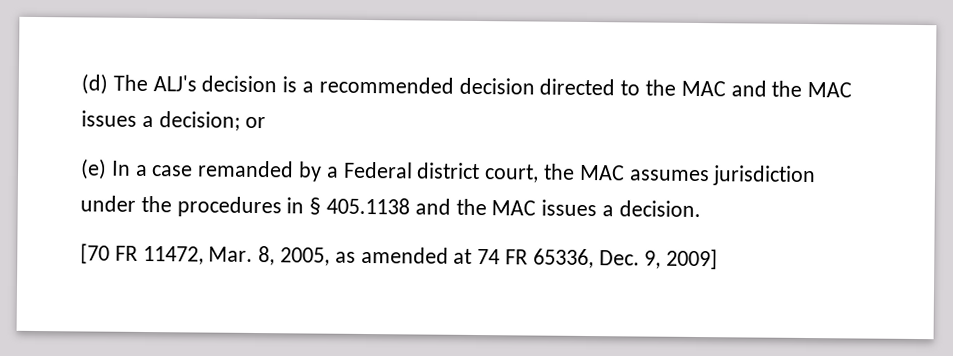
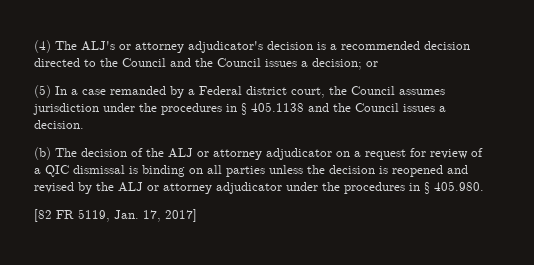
[81,73,108,95] (d) -> [34,40,51,53] (4)
(197, 83) none -> [119,41,263,53] or attorney adjudicator's
[680,80,853,98] MAC and the MAC -> [122,58,261,67] Council and the Council
[80,158,107,180] (e) -> [34,85,51,98] (5)
[578,164,625,181] MAC -> [351,86,395,95] Council
[491,200,537,216] MAC -> [355,103,399,112] Council
[80,243,719,270] [70 FR 11472, Mar. 8, 2005, as amended at 74 FR 65336, Dec. 9, 2009] -> [34,147,483,160] [34,165,468,177] [34,181,484,194] [34,209,197,222] (b) The decision of the ALJ or attorney adjudicator on a request for review of a QIC dismissal is binding on all parties unless the decision is reopened and revised by the ALJ or attorney adjudicator under the procedures in § 405.980. // [82 FR 5119, Jan. 17, 2017]

